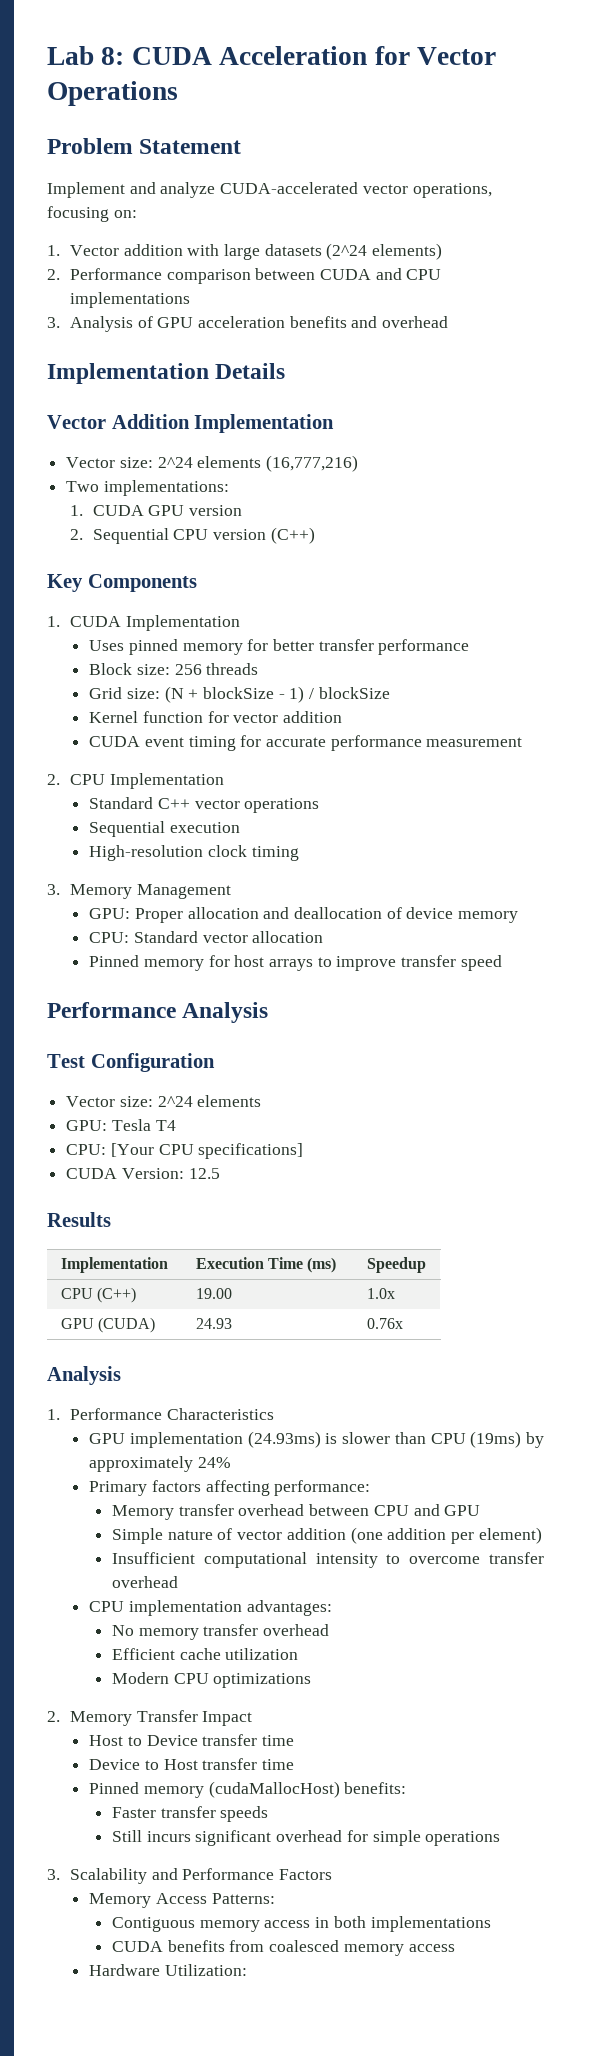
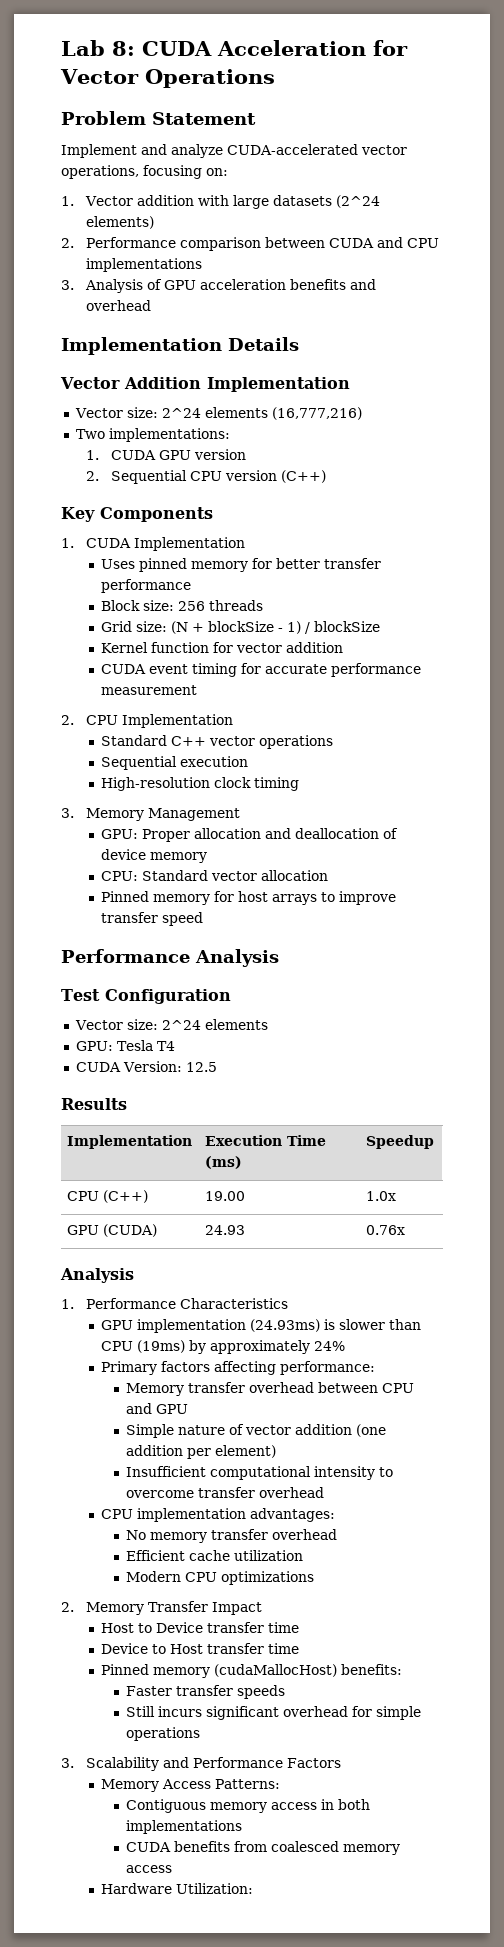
[66,1143,304,1159] // CPU: [Your CPU specifications] -> (175, 1046) none

